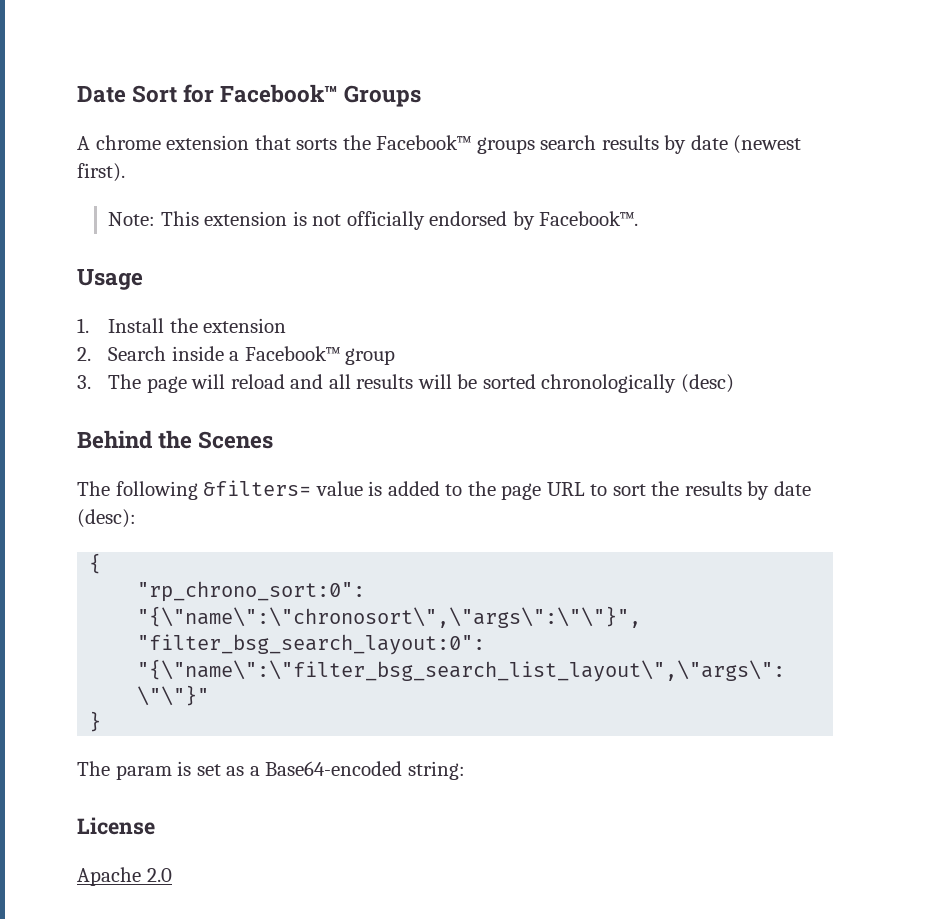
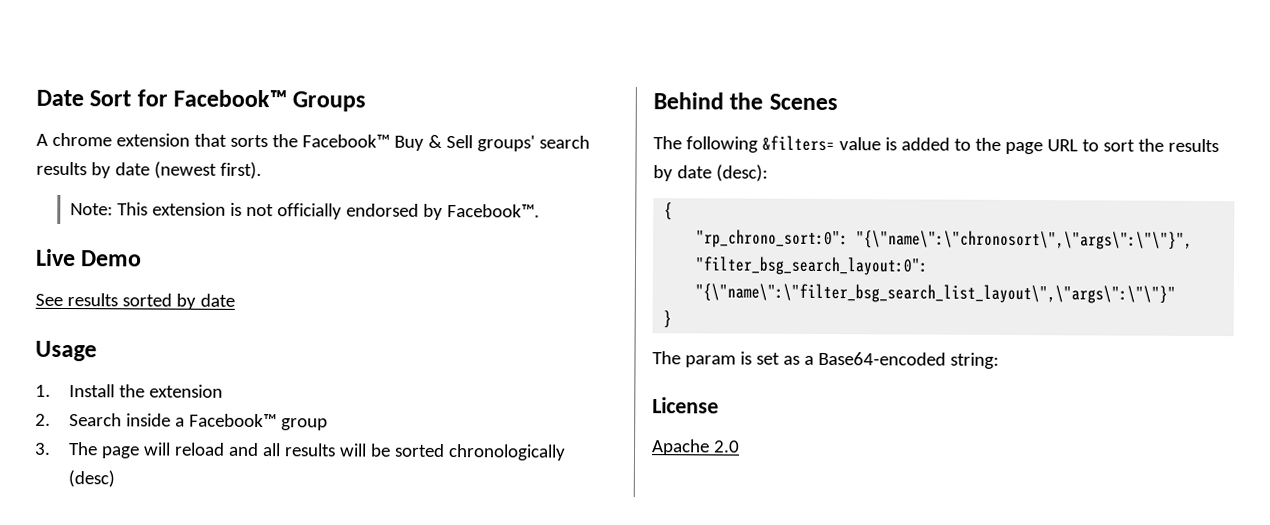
[476,137,535,154] groups -> [393,134,535,152] Buy & Sell groups'
(639, 218) none -> [35,248,143,267] [35,293,235,310] // Live Demo // See results sorted by date

